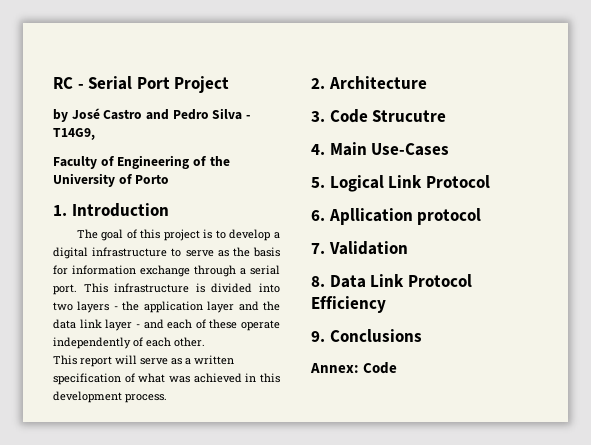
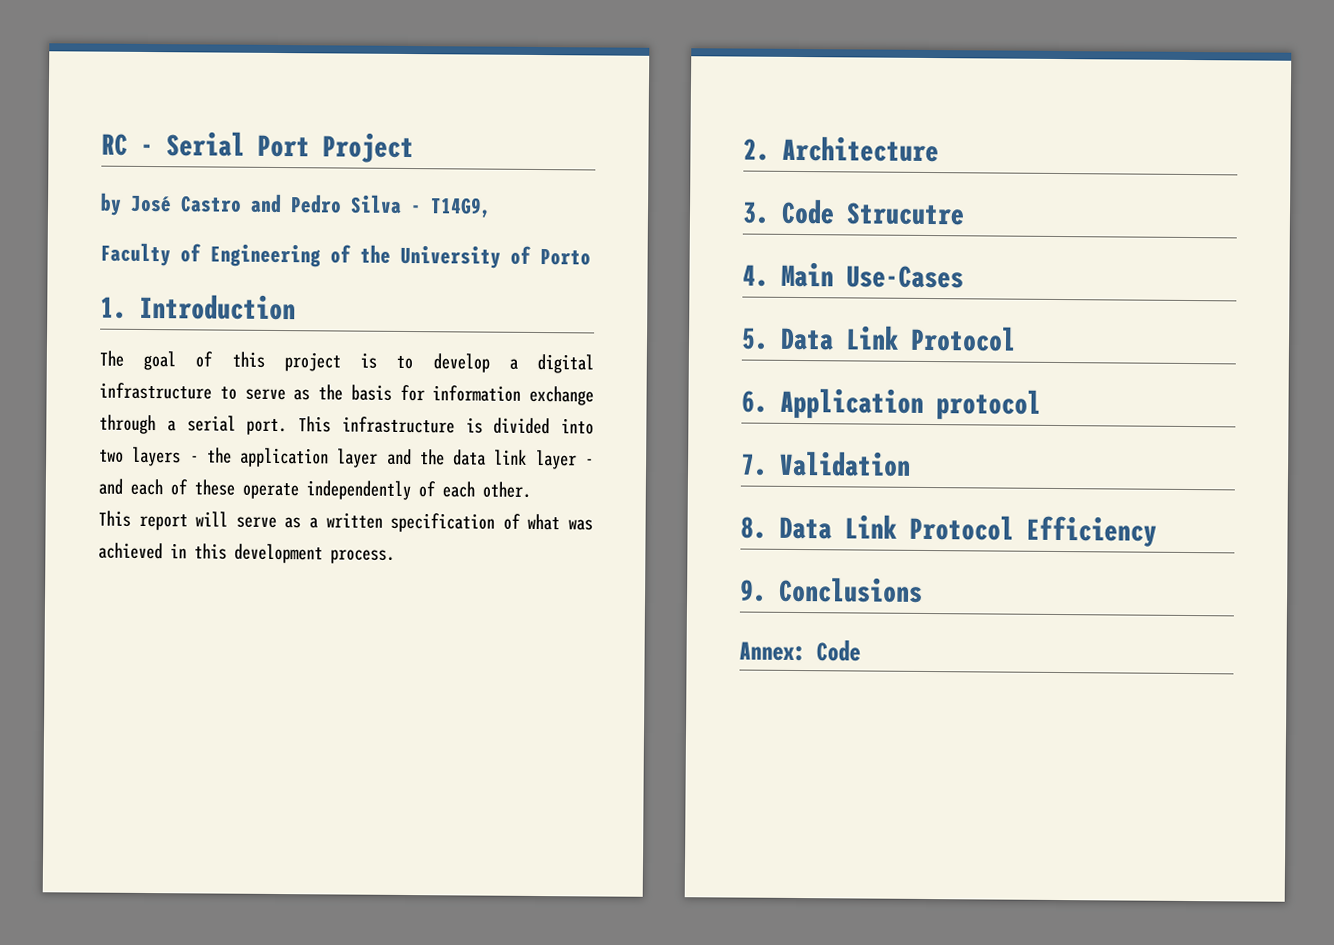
[329,175,384,192] Logical -> [780,327,834,351] Data
[328,208,413,225] Apllication -> [780,387,924,419] Application

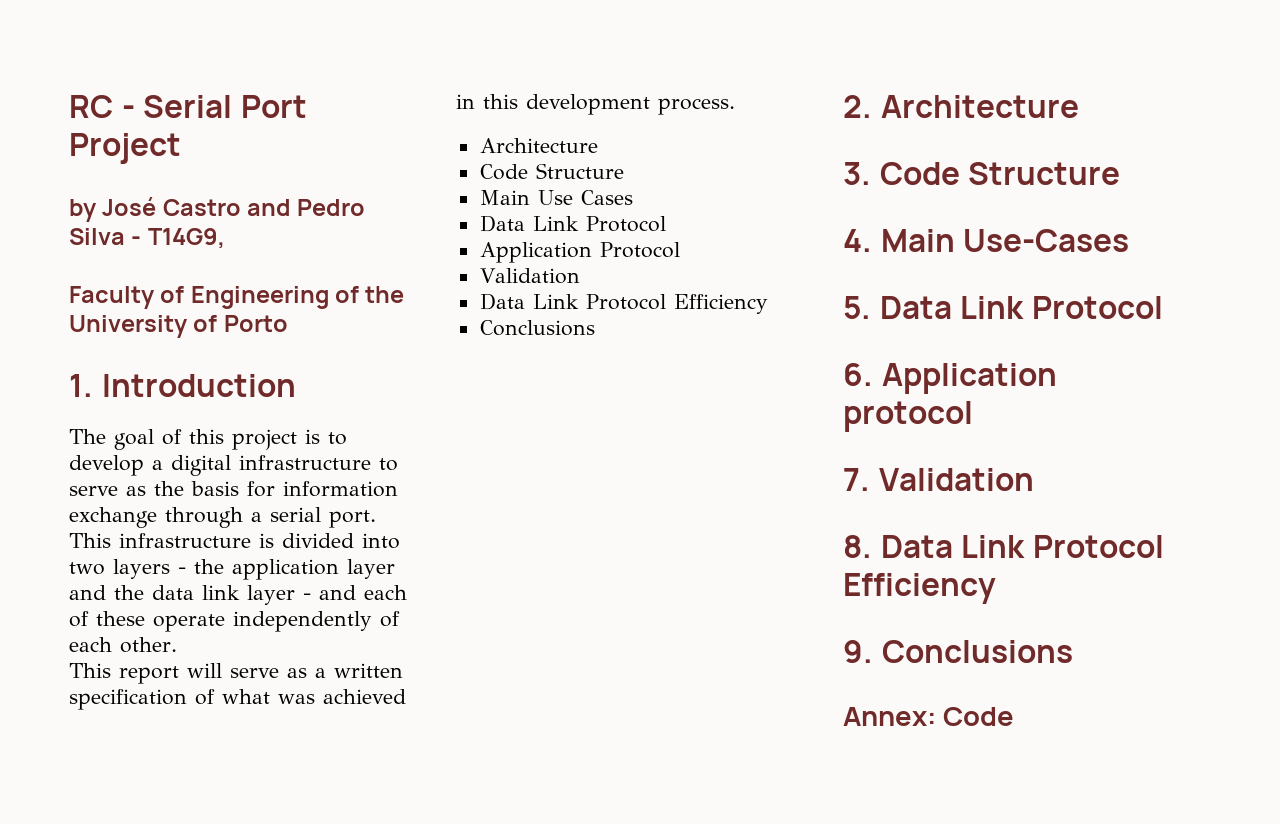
(395, 556) none -> [479,138,598,153] [479,163,624,180] [479,190,633,205] [479,215,666,232] [479,242,680,263] [479,268,580,284] [479,293,768,314] [479,320,595,336] // Architecture // Code Structure // Main Use Cases // Data Link Protocol // Application Protocol // Validation // Data Link Protocol Efficiency // Conclusions
[846,202,965,226] Strucutre -> [968,162,1121,185] Structure

